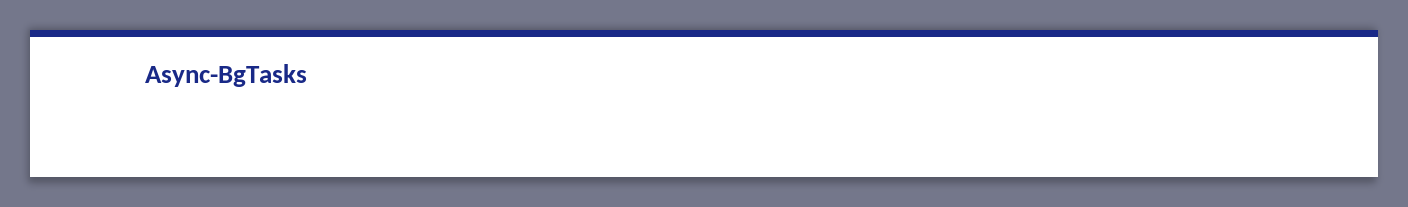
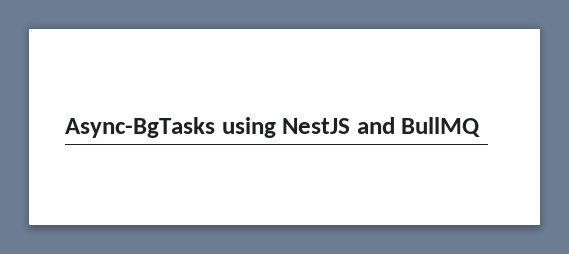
(307, 75) none -> [221,117,481,138] using NestJS and BullMQ

